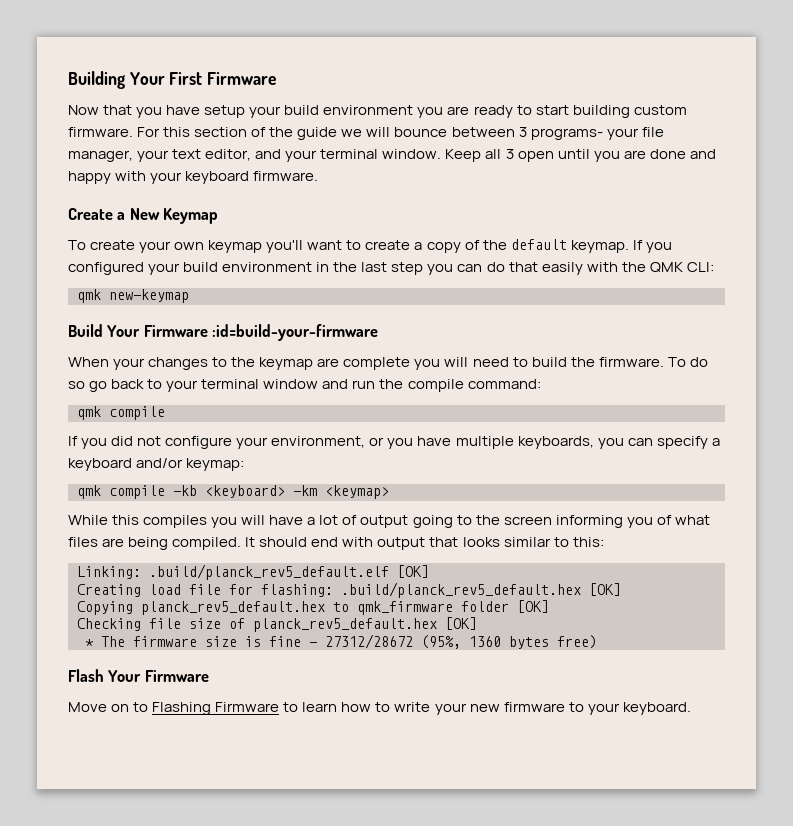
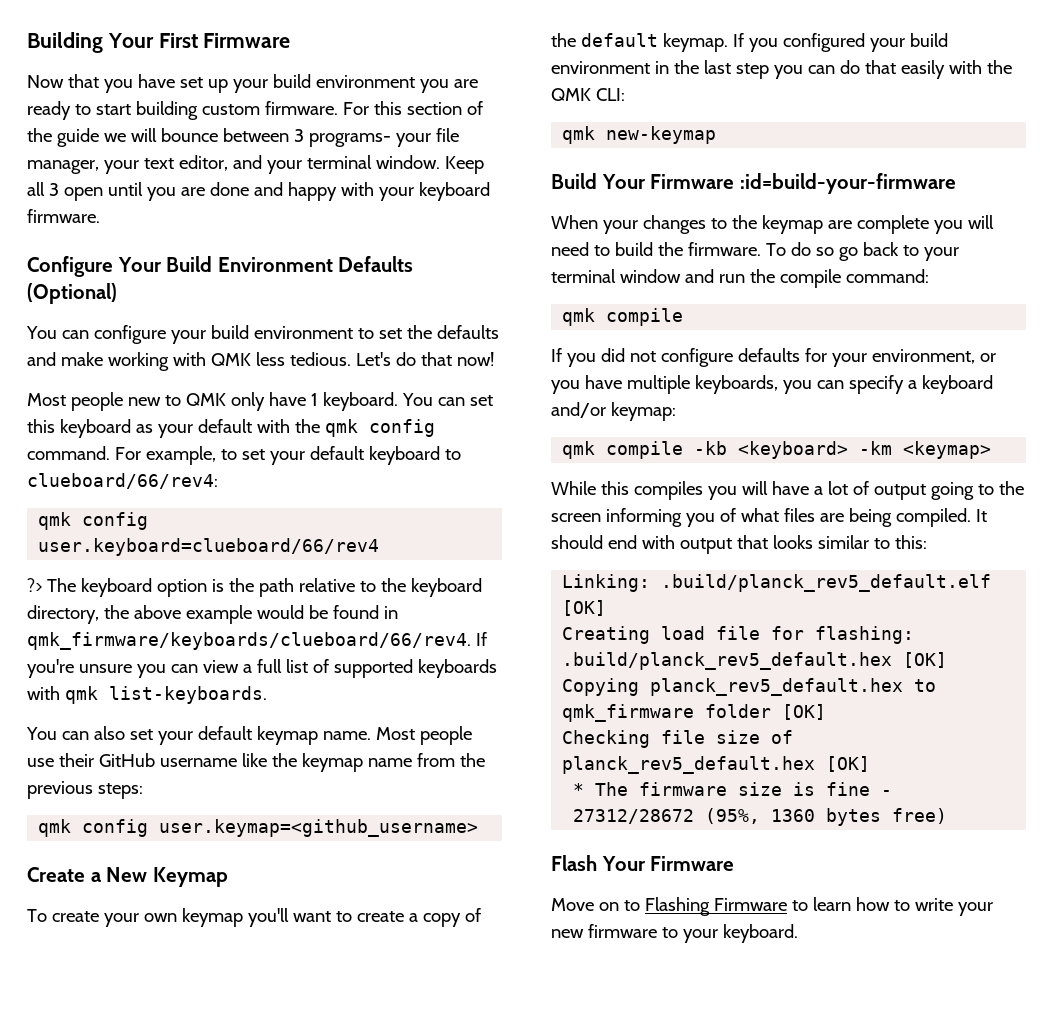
[204,105,246,118] setup -> [179,77,228,93] set up
(319, 176) none -> [27,256,414,277] [27,283,117,304] [26,325,499,344] [27,352,494,371] [27,392,493,411] [27,419,435,438] [27,446,461,465] [27,473,218,489] [38,512,149,530] [38,538,380,556] [27,578,482,597] [27,605,398,624] [27,632,487,650] [27,659,497,678] [27,686,267,704] [26,726,472,745] [27,753,485,772] [27,781,143,799] [38,819,479,837] // Configure Your Build Environment Defaults (Optional) // You can configure your build environment to set the defaults and make working with QMK less tedious. Let's do that now! // Most people new to QMK only have 1 keyboard. You can set this keyboard as your default with the qmk config command. For example, to set your default keyboard to clueboard/66/rev4: // qmk config user.keyboard=clueboard/66/rev4 // ?> The keyboard option is the path relative to the keyboard directory, the above example would be found in qmk_firmware/keyboards/clueboard/66/rev4. If you're unsure you can view a full list of supported keyboards with qmk list-keyboards. // You can also set your default keymap name. Most people use their GitHub username like the keymap name from the previous steps: // qmk config user.keymap=<github_username>
(233, 442) none -> [737,348,827,362] defaults for

